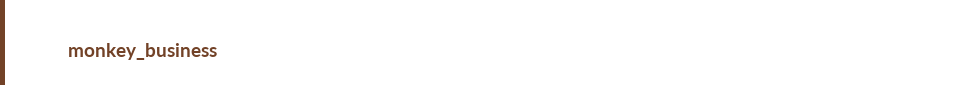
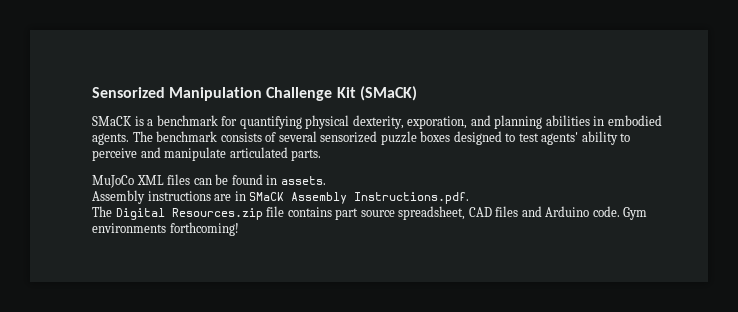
[68,43,217,60] monkey_business -> [92,86,417,101] [92,115,662,129] [92,131,631,145] [92,147,322,161] [92,174,326,188] [92,190,470,204] [92,206,648,220] [92,222,239,236] Sensorized Manipulation Challenge Kit (SMaCK) // SMaCK is a benchmark for quantifying physical dexterity, exporation, and planning abilities in embodied agents. The benchmark consists of several sensorized puzzle boxes designed to test agents' ability to perceive and manipulate articulated parts. // MuJoCo XML files can be found in assets. // Assembly instructions are in SMaCK Assembly Instructions.pdf. // The Digital Resources.zip file contains part source spreadsheet, CAD files and Arduino code. Gym environments forthcoming!

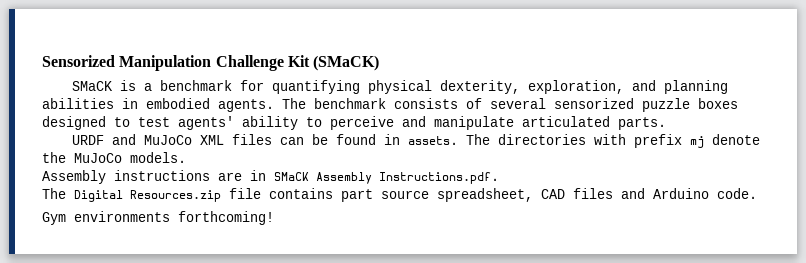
[407,116,468,129] exporation, -> [528,80,625,94] exploration,
(322, 155) none -> [72,134,137,145] URDF and
(326, 180) none -> [466,134,761,148] [42,152,186,163] The directories with prefix mj denote the MuJoCo models.
(620, 211) none -> (757, 193) //

